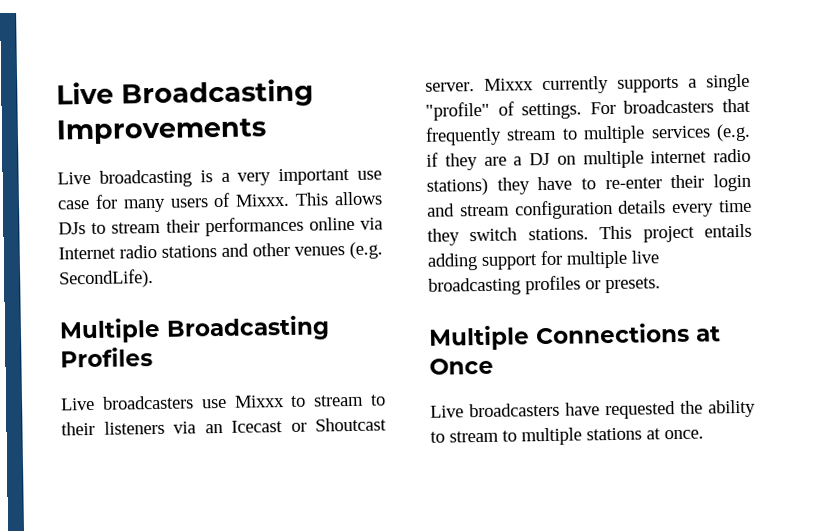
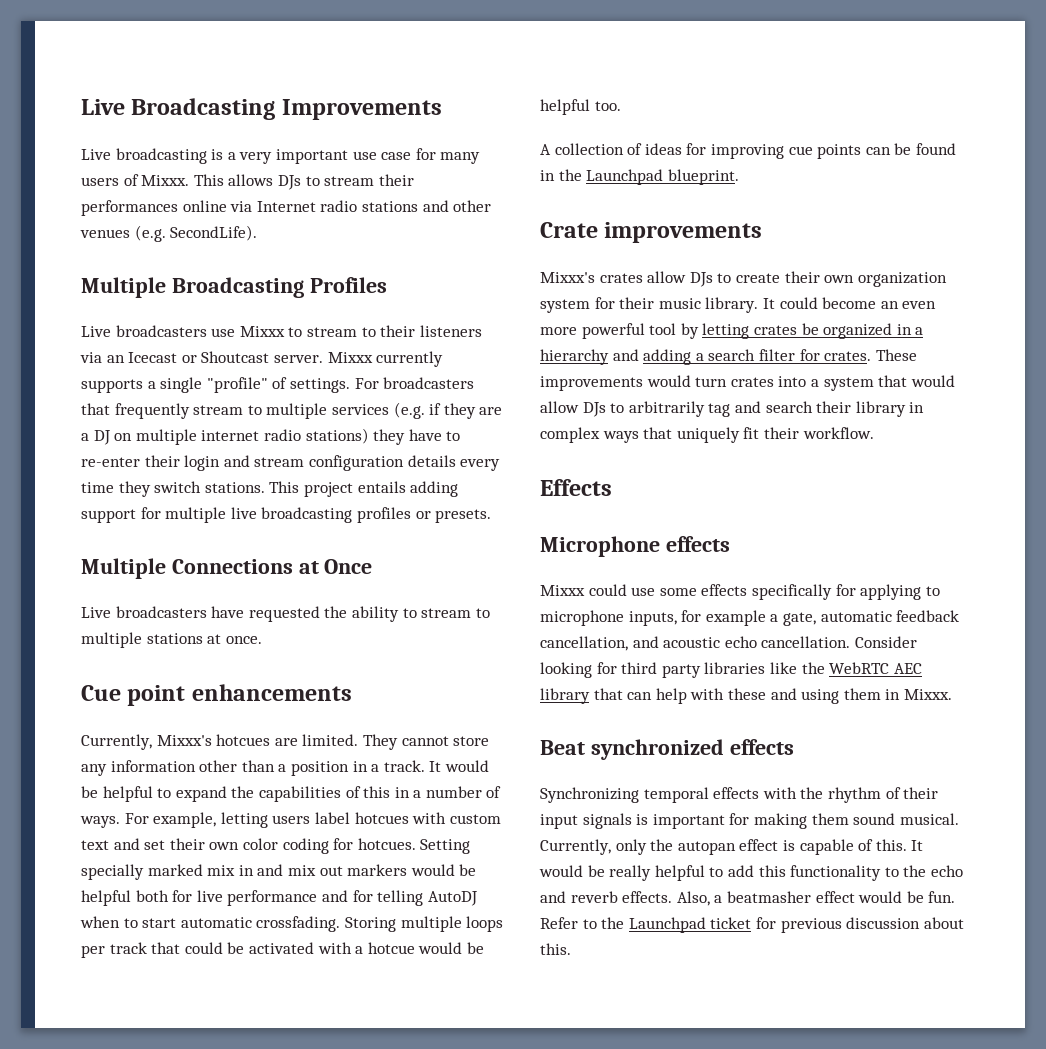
(704, 434) none -> [81,684,352,706] [81,734,490,750] [81,760,489,776] [81,786,502,802] [80,812,501,828] [81,838,471,854] [81,864,477,880] [81,890,477,906] [80,916,504,932] [81,942,484,958] [540,99,621,115] [540,143,956,159] [540,169,739,185] [540,222,763,243] [540,271,947,287] [540,297,937,313] [540,323,924,339] [540,349,917,365] [540,375,955,391] [540,401,925,417] [540,427,874,443] [540,479,612,496] [540,536,730,557] [540,584,940,600] [540,610,960,626] [540,636,917,651] [540,662,922,678] [540,688,952,704] [540,739,794,760] [540,787,939,803] [540,813,959,829] [540,839,924,855] [539,865,963,881] [540,891,956,906] [540,917,964,933] [540,943,571,955] // Cue point enhancements // Currently, Mixxx's hotcues are limited. They cannot store any information other than a position in a track. It would be helpful to expand the capabilities of this in a number of ways. For example, letting users label hotcues with custom text and set their own color coding for hotcues. Setting specially marked mix in and mix out markers would be helpful both for live performance and for telling AutoDJ when to start automatic crossfading. Storing multiple loops per track that could be activated with a hotcue would be helpful too. // A collection of ideas for improving cue points can be found in the Launchpad blueprint. // Crate improvements // Mixxx's crates allow DJs to create their own organization system for their music library. It could become an even more powerful tool by letting crates be organized in a hierarchy and adding a search filter for crates. These improvements would turn crates into a system that would allow DJs to arbitrarily tag and search their library in complex ways that uniquely fit their workflow. // Effects // Microphone effects // Mixxx could use some effects specifically for applying to microphone inputs, for example a gate, automatic feedback cancellation, and acoustic echo cancellation. Consider looking for third party libraries like the WebRTC AEC library that can help with these and using them in Mixxx. // Beat synchronized effects // Synchronizing temporal effects with the rhythm of their input signals is important for making them sound musical. Currently, only the autopan effect is capable of this. It would be really helpful to add this functionality to the echo and reverb effects. Also, a beatmasher effect would be fun. Refer to the Launchpad ticket for previous discussion about this.

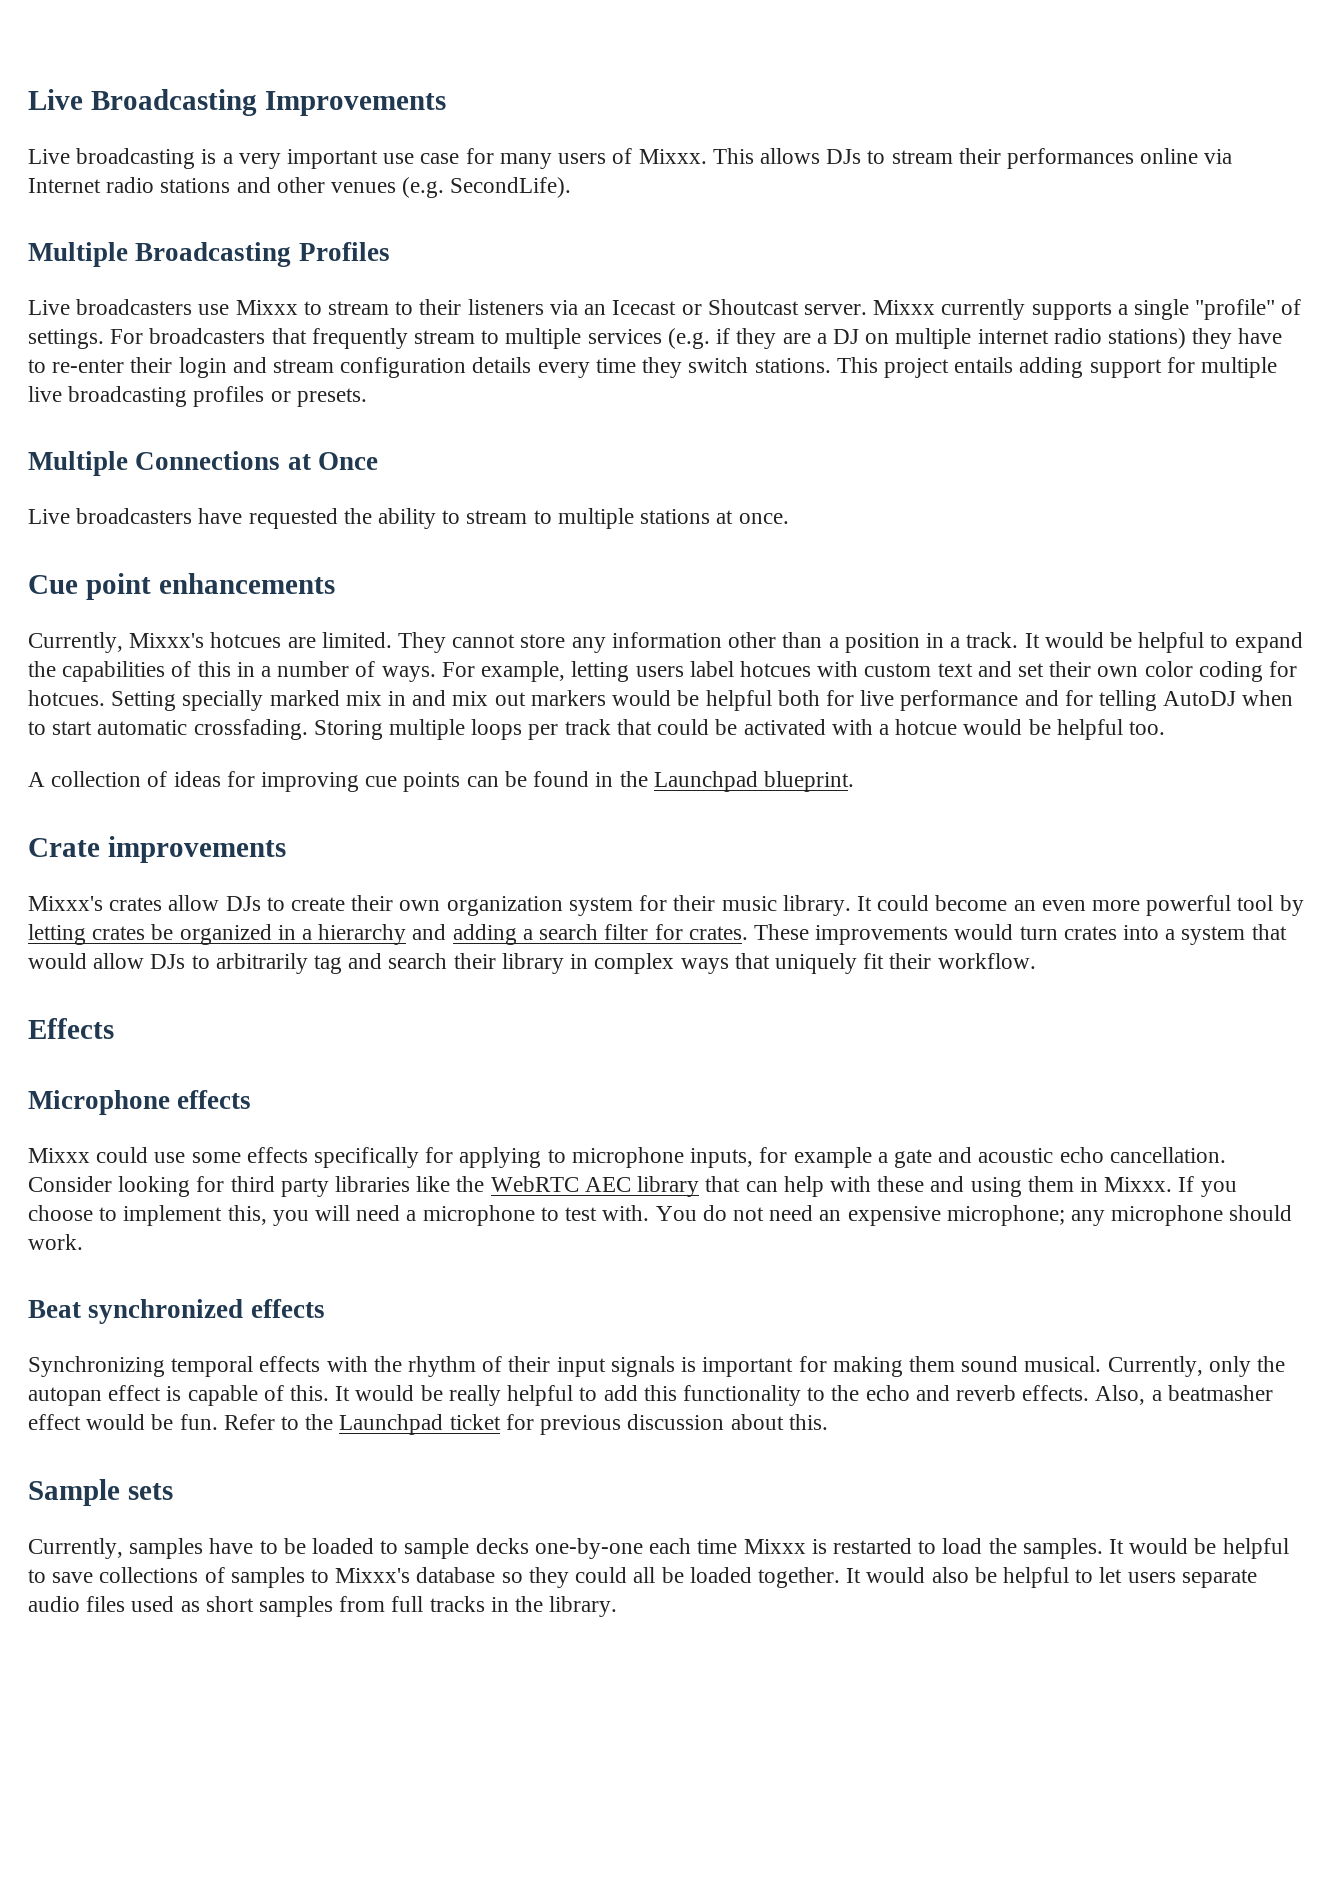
[782,610,960,626] [540,636,628,651] gate, automatic feedback cancellation, -> [893,1149,932,1168] gate
(952, 694) none -> [1178,1176,1237,1197] [28,1205,1293,1226] [28,1234,83,1250] If you choose to implement this, you will need a microphone to test with. You do not need an expensive microphone; any microphone should work.
(571, 949) none -> [28,1479,173,1506] [28,1538,1289,1559] [28,1567,1257,1588] [28,1596,618,1617] // Sample sets // Currently, samples have to be loaded to sample decks one-by-one each time Mixxx is restarted to load the samples. It would be helpful to save collections of samples to Mixxx's database so they could all be loaded together. It would also be helpful to let users separate audio files used as short samples from full tracks in the library.

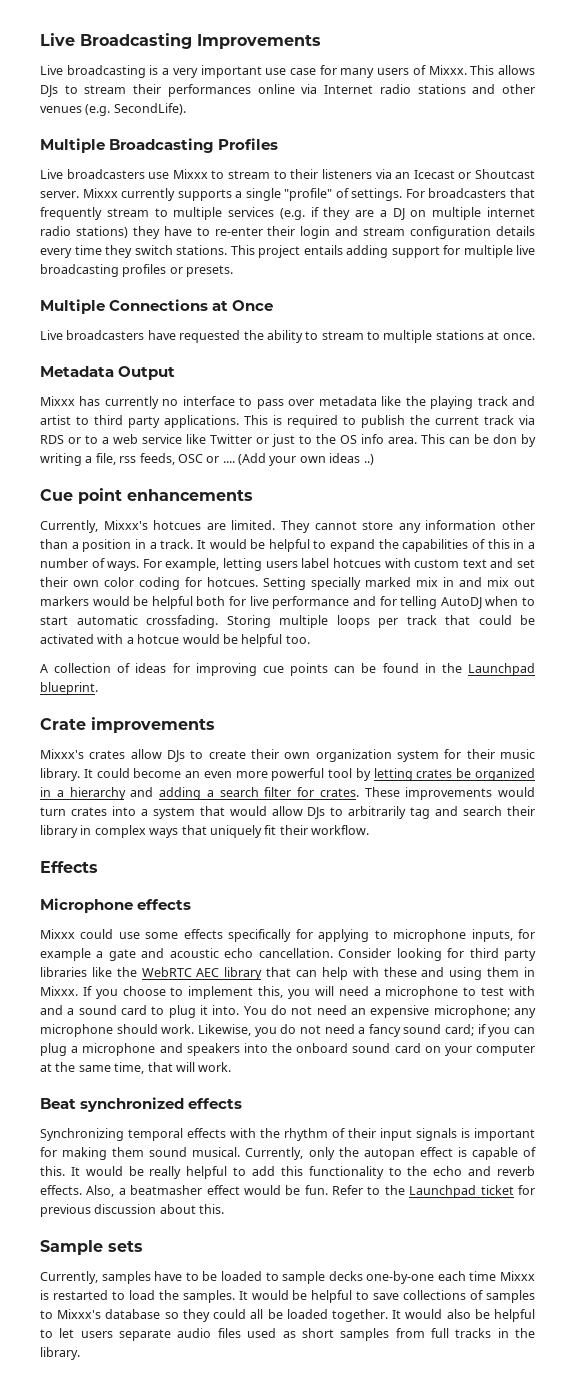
(789, 518) none -> [40,366,176,380] [40,396,535,409] [40,415,535,428] [40,434,536,447] [40,453,374,466] // Metadata Output // Mixxx has currently no interface to pass over metadata like the playing track and artist to third party applications. This is required to publish the current track via RDS or to a web service like Twitter or just to the OS info area. This can be don by writing a file, rss feeds, OSC or .... (Add your own ideas ..)
[602,1205,650,1221] with. -> [508,986,535,996] [40,1005,240,1018] with and a sound card to plug it into.
(83, 1242) none -> [197,1024,536,1037] [40,1043,535,1056] [40,1062,232,1074] Likewise, you do not need a fancy sound card; if you can plug a microphone and speakers into the onboard sound card on your computer at the same time, that will work.

